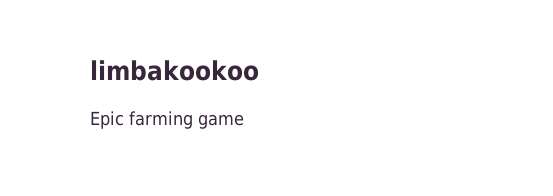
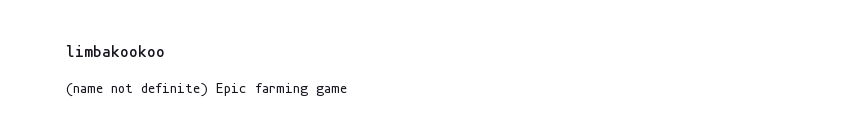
(259, 70) none -> [66,83,208,97] (name not definite)

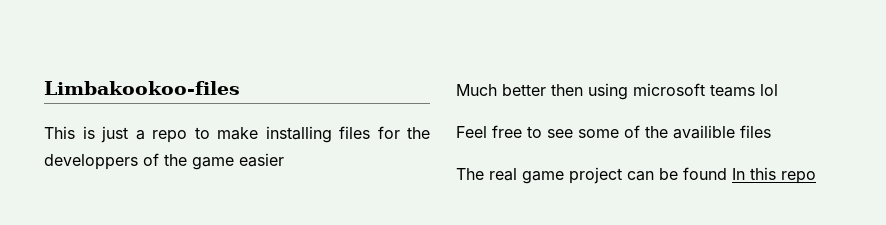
[66,45,165,57] [66,83,347,97] limbakookoo // (name not definite) Epic farming game -> [44,81,240,95] [44,126,430,143] [44,153,284,170] [456,83,778,100] [456,125,771,139] [456,167,816,184] Limbakookoo-files // This is just a repo to make installing files for the developpers of the game easier // Much better then using microsoft teams lol // Feel free to see some of the availible files // The real game project can be found In this repo

